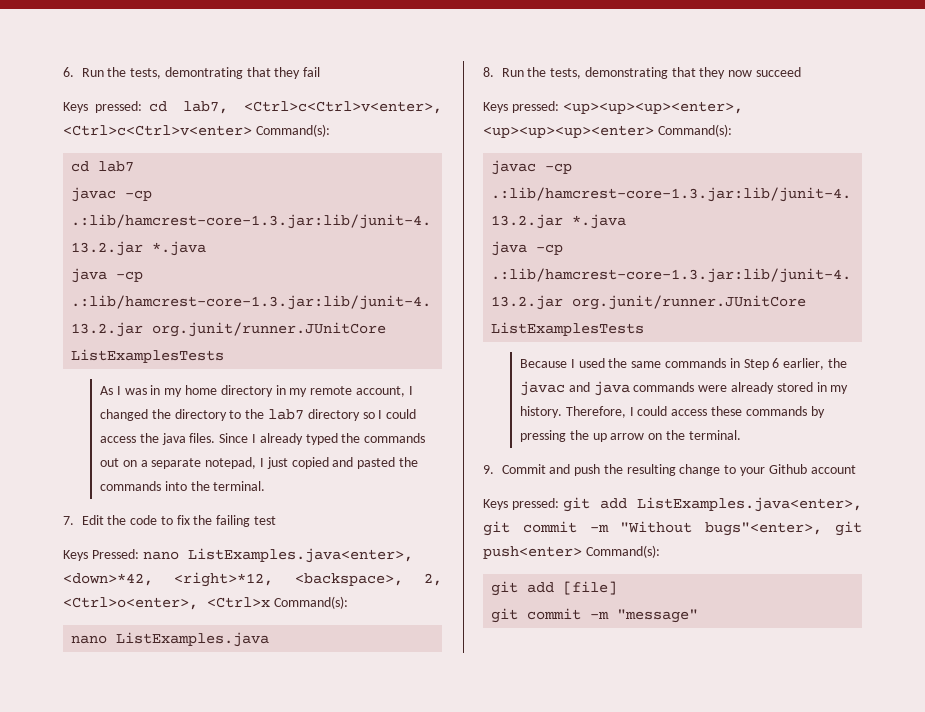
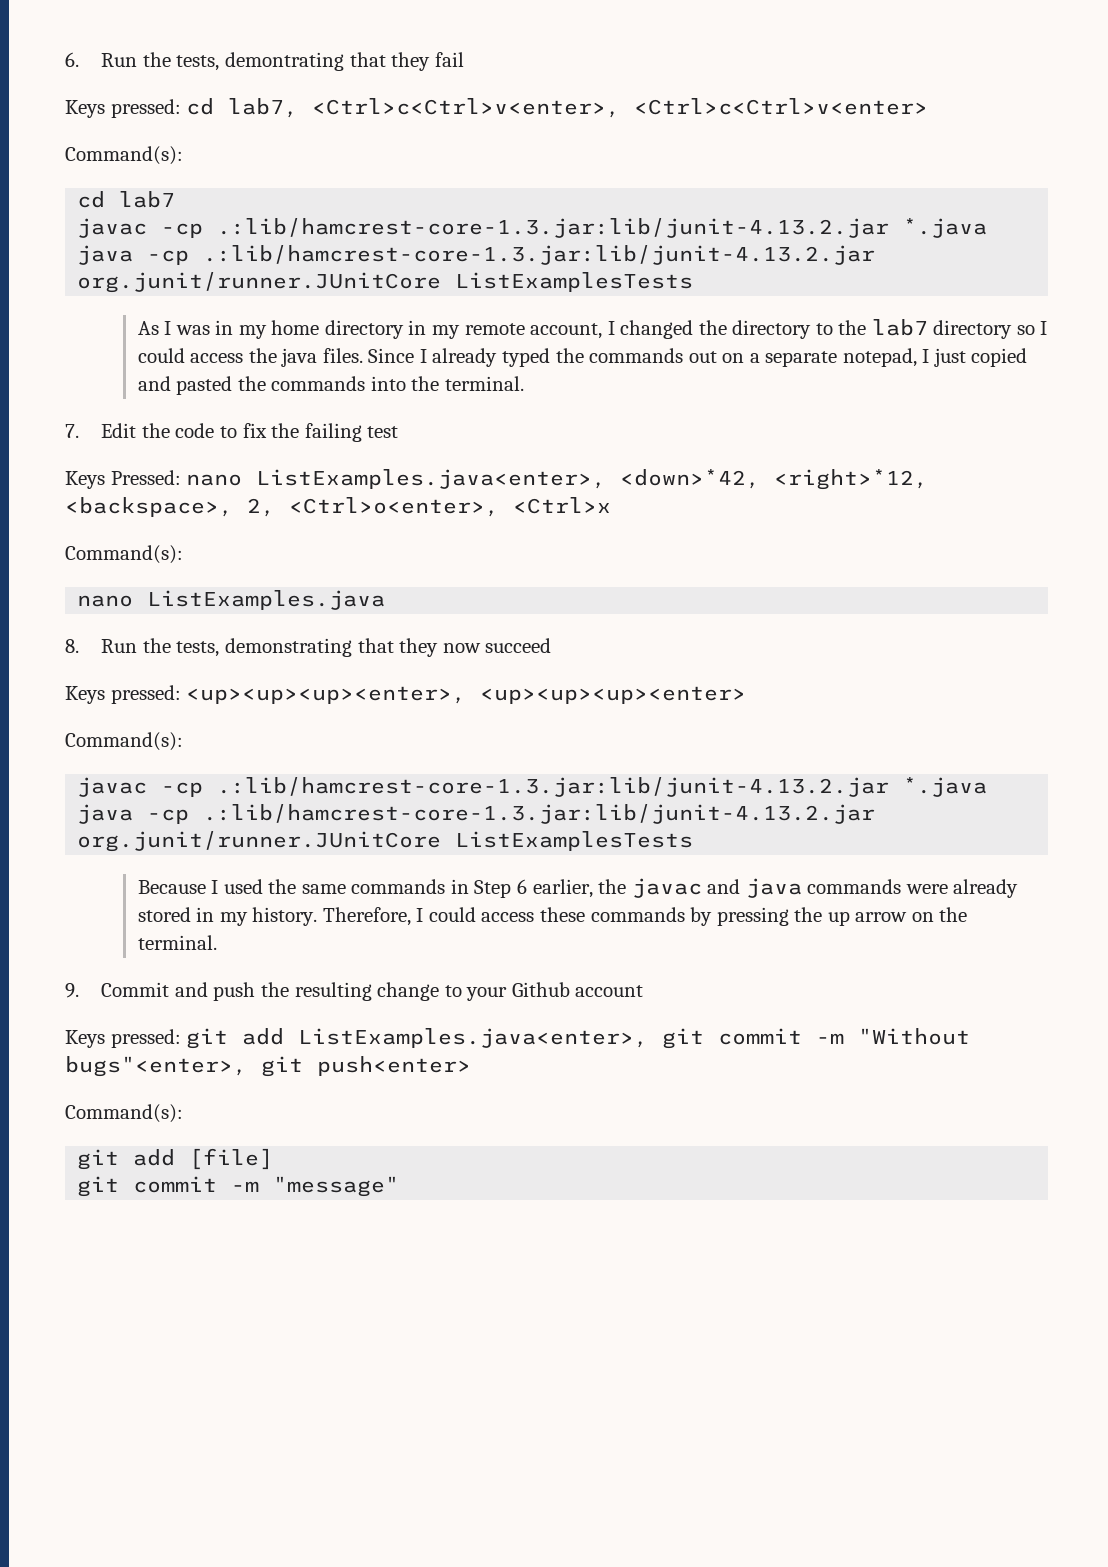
(252, 130) none -> (929, 106) //
(270, 602) none -> (611, 505) //
(654, 131) none -> (747, 695) //
(582, 552) none -> (471, 1066) //

